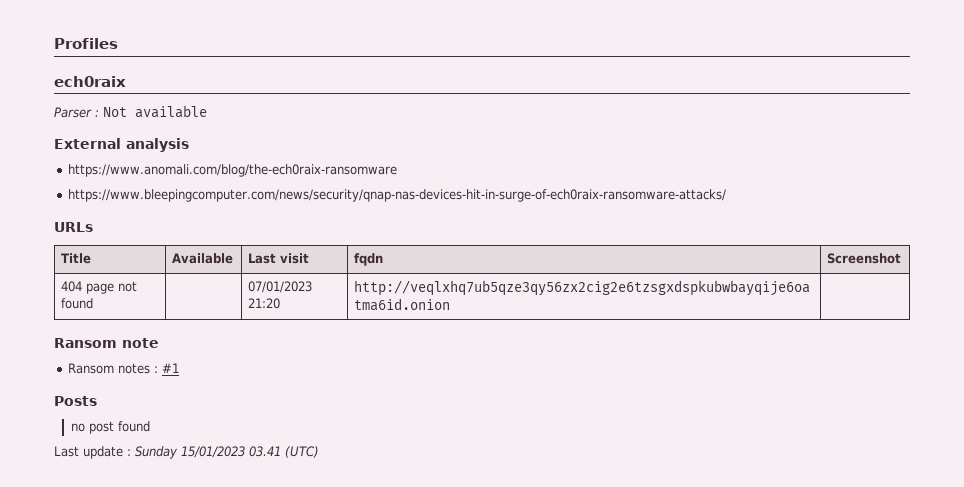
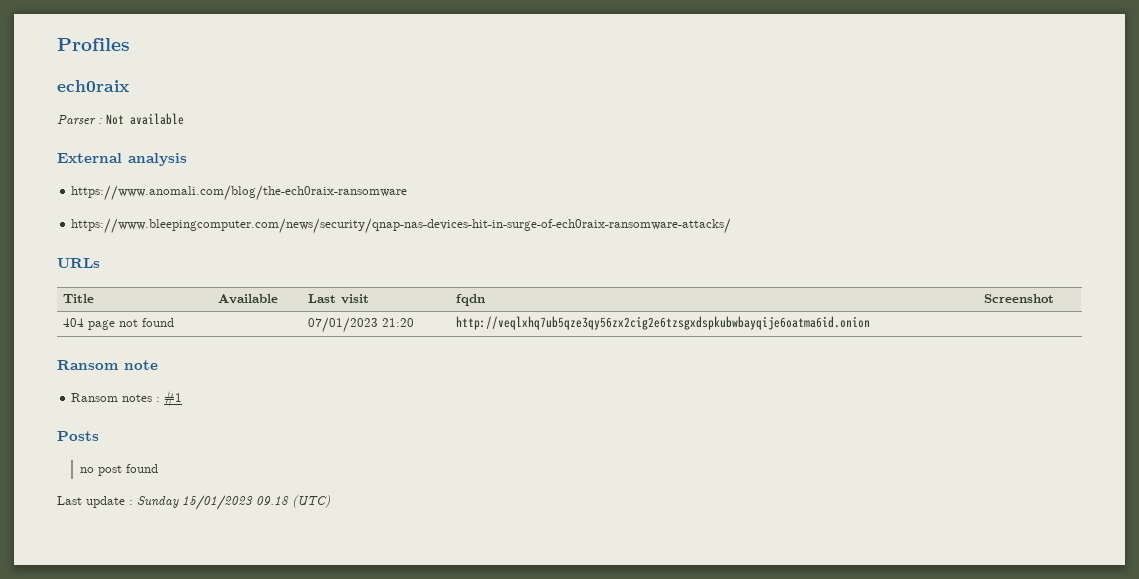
[249,446,281,457] 03.41 -> [256,496,289,505] 09.18

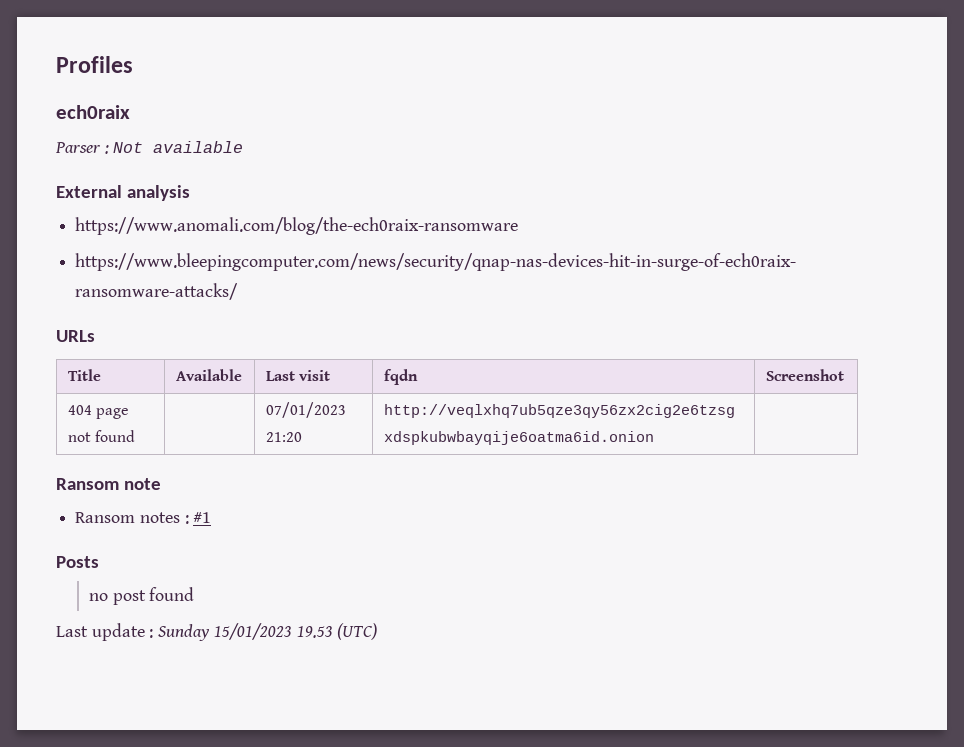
[256,496,289,505] 09.18 -> [296,626,333,638] 19.53

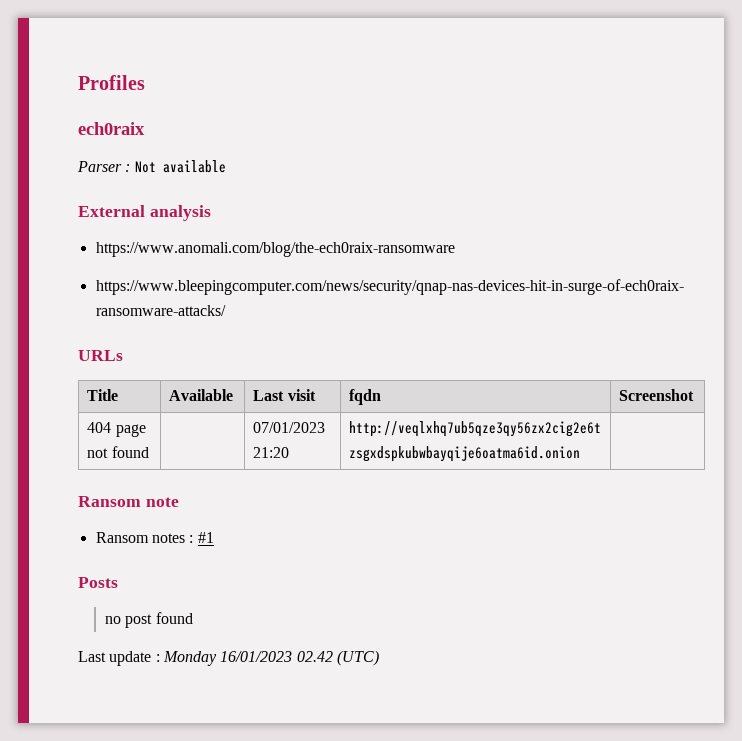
[158,623,333,641] Sunday 15/01/2023 19.53 -> [162,651,333,666] Monday 16/01/2023 02.42

